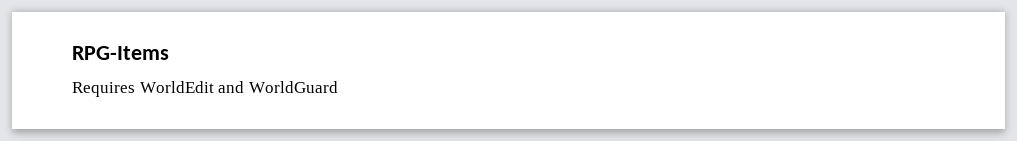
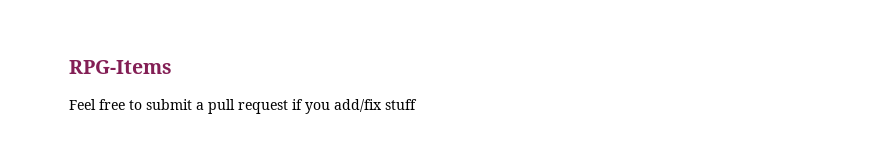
[72,81,338,97] Requires WorldEdit and WorldGuard -> [69,99,417,114] Feel free to submit a pull request if you add/fix stuff

